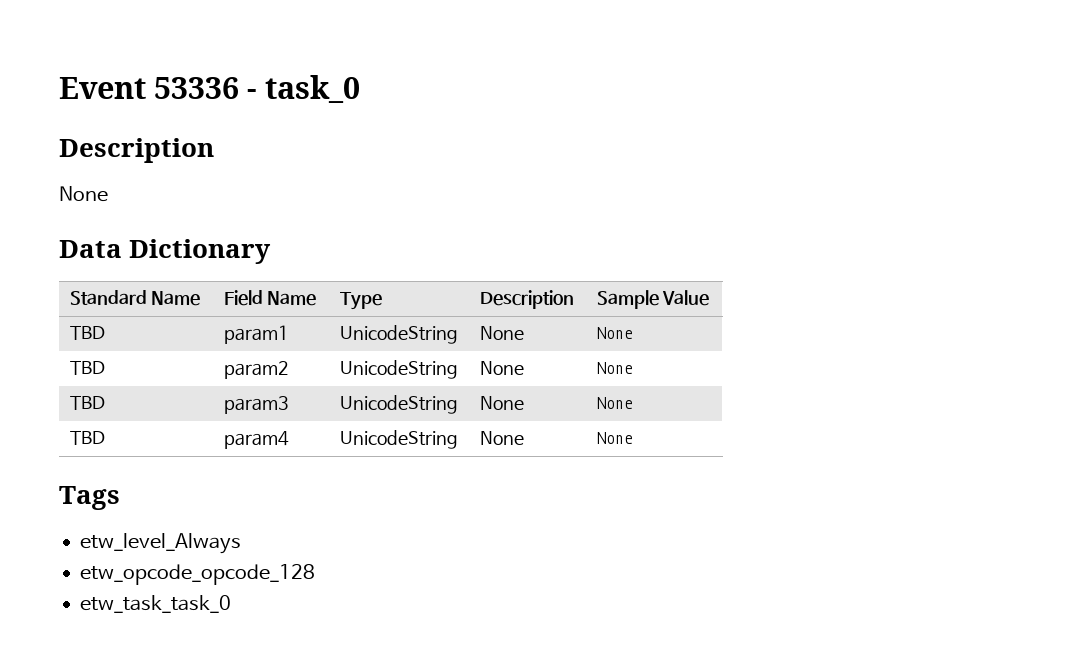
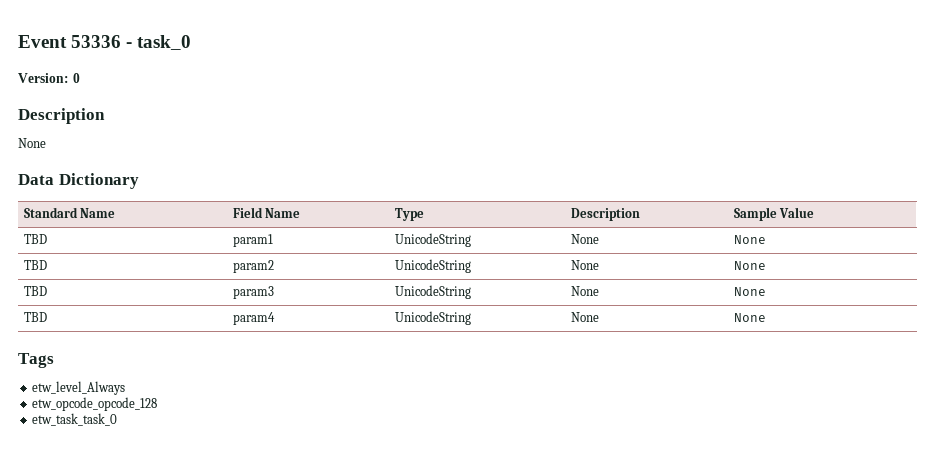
(360, 89) none -> [18,73,80,83] // Version: 0

